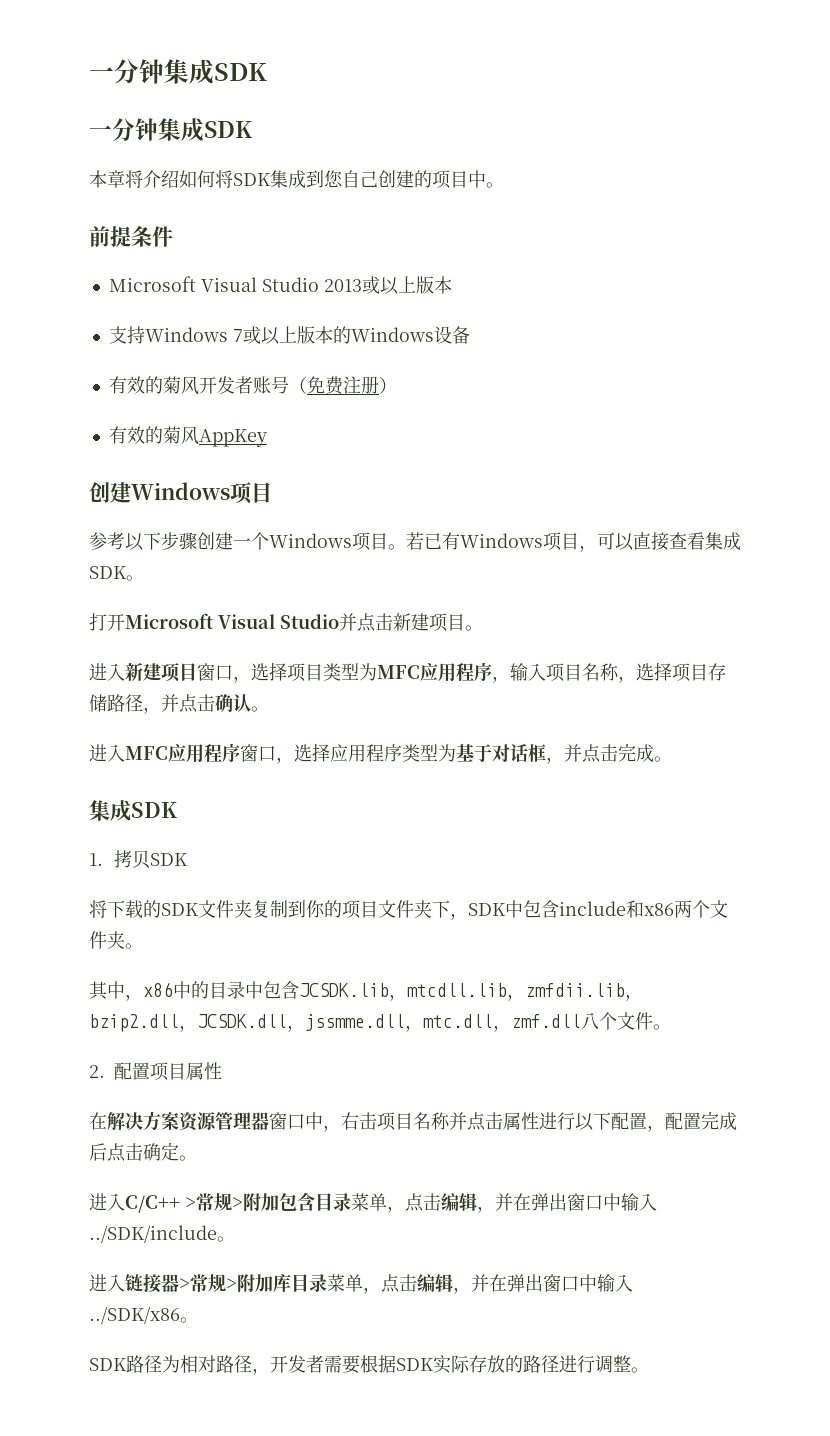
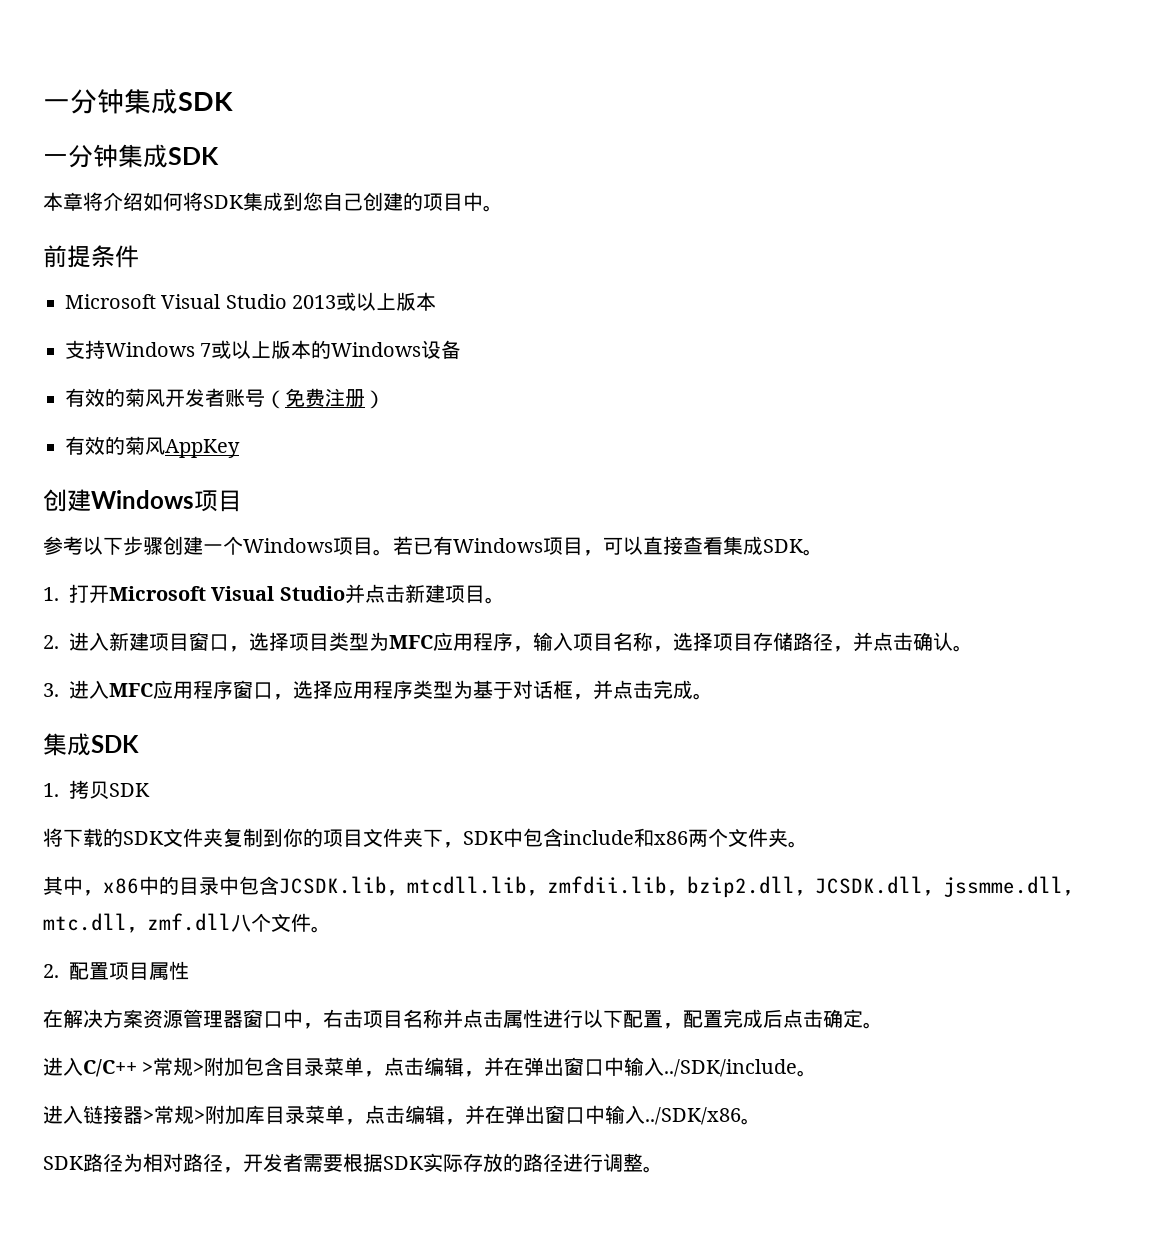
(144, 578) none -> [43,587,59,601] 1.
(483, 628) none -> [43,635,59,649] 2.
(269, 709) none -> [43,683,59,697] 3.

